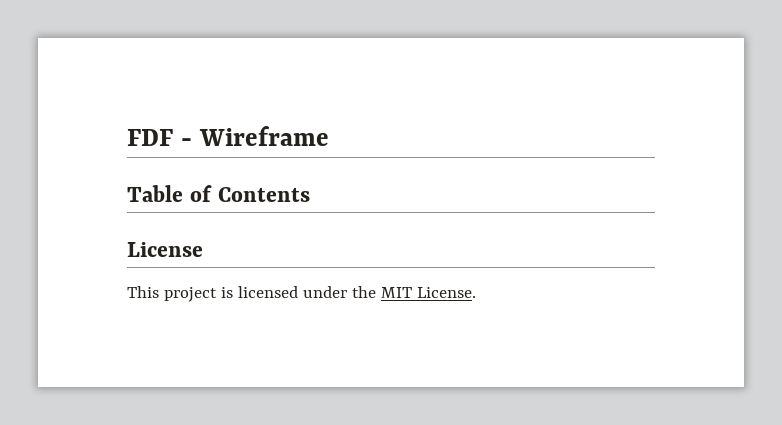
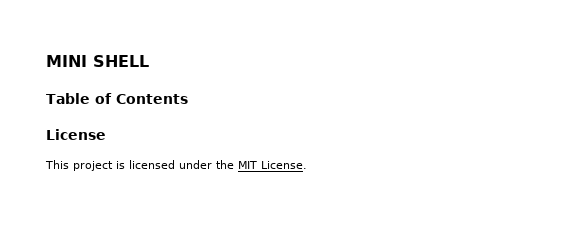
[127,126,329,146] FDF - Wireframe -> [46,55,149,67] MINI SHELL

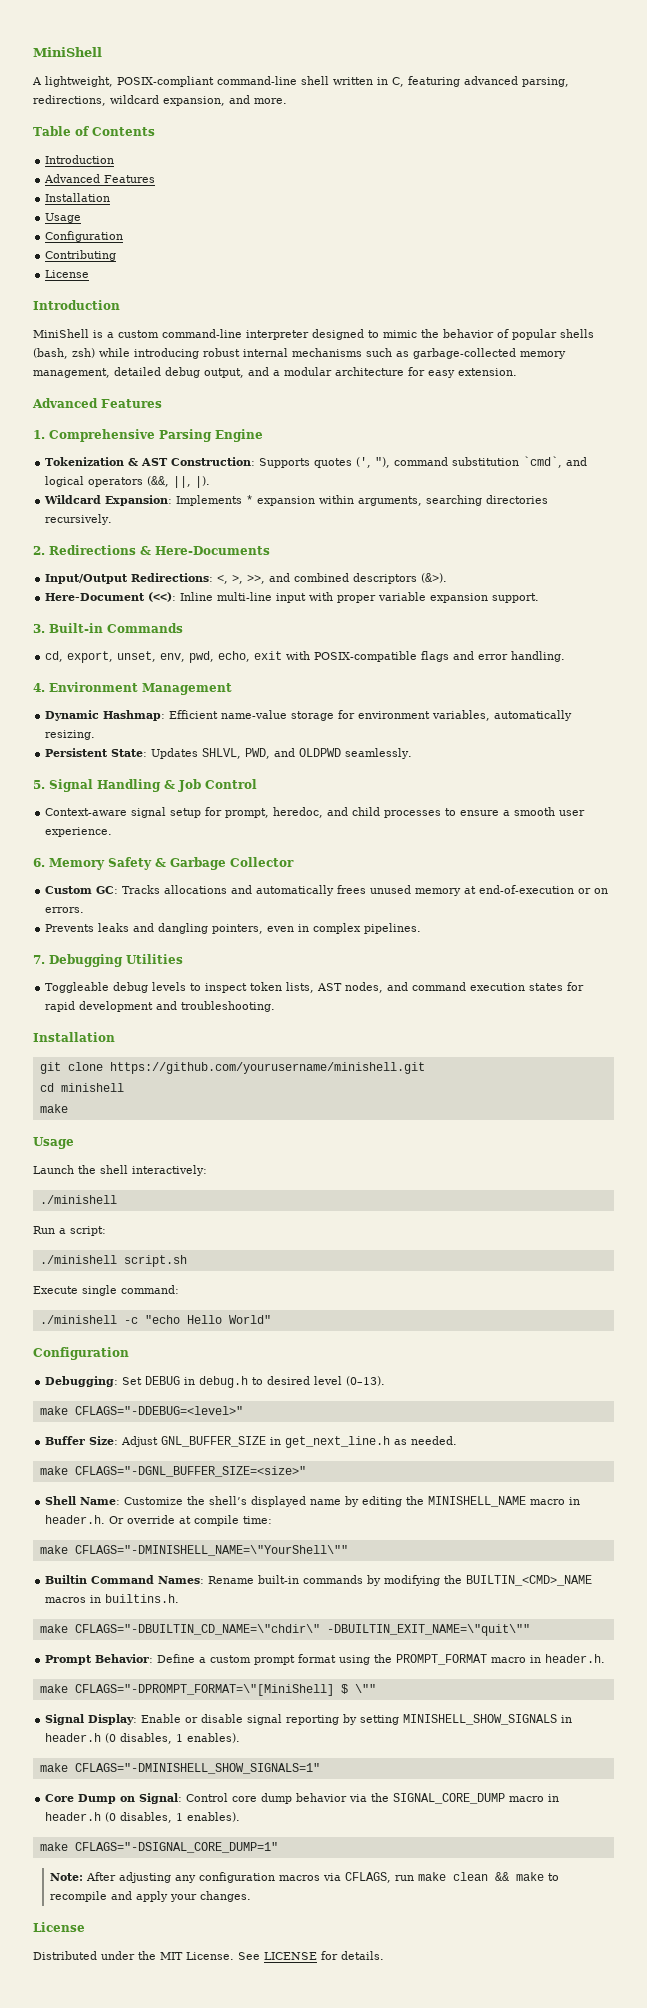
[46,55,149,67] [46,93,188,104] [46,129,106,140] [45,160,307,171] MINI SHELL // Table of Contents // License // This project is licensed under the MIT License. -> [33,47,102,57] [32,76,569,87] [33,95,287,106] [33,126,155,136] [45,155,115,164] [44,174,156,183] [45,193,111,202] [45,213,82,223] [45,231,124,242] [45,250,117,261] [45,270,90,278] [33,300,120,310] [33,329,594,340] [33,348,566,359] [33,367,517,378] [32,398,162,408] [33,429,263,442] [45,456,588,468] [45,476,211,488] [44,495,549,506] [45,514,113,525] [33,545,270,555] [45,573,448,584] [45,592,540,603] [33,623,183,633] [45,651,566,663] [33,682,232,695] [45,710,573,721] [45,730,96,740] [45,748,413,759] [33,779,257,792] [45,807,586,818] [45,827,113,837] [33,857,294,870] [45,885,609,896] [45,907,85,913] [45,923,422,934] [33,954,183,967] [45,982,585,993] [45,1001,276,1012] [33,1032,115,1042] [39,1062,425,1074] [39,1083,124,1092] [39,1104,68,1113] [33,1137,74,1149] [33,1165,207,1176] [39,1195,117,1204] [33,1226,106,1236] [39,1255,187,1267] [33,1285,179,1296] [39,1315,271,1324] [33,1347,129,1360] [45,1376,386,1388] [39,1406,243,1415] [45,1436,458,1448] [39,1466,306,1477] [45,1496,581,1507] [45,1515,273,1526] [39,1545,348,1556] [45,1575,593,1586] [45,1594,180,1603] [39,1624,530,1636] [45,1654,606,1665] [39,1684,376,1696] [45,1714,573,1725] [45,1733,241,1744] [39,1763,320,1774] [45,1793,560,1804] [45,1812,241,1823] [39,1842,278,1853] [49,1872,559,1883] [49,1891,251,1902] [33,1922,85,1932] [33,1951,384,1960] MiniShell // A lightweight, POSIX-compliant command-line shell written in C, featuring advanced parsing, redirections, wildcard expansion, and more. // Table of Contents // Introduction // Advanced Features // Installation // Usage // Configuration // Contributing // License // Introduction // MiniShell is a custom command-line interpreter designed to mimic the behavior of popular shells (bash, zsh) while introducing robust internal mechanisms such as garbage-collected memory management, detailed debug output, and a modular architecture for easy extension. // Advanced Features // 1. Comprehensive Parsing Engine // Tokenization & AST Construction: Supports quotes (', "), command substitution `cmd`, and logical operators (&&, ||, |). // Wildcard Expansion: Implements * expansion within arguments, searching directories recursively. // 2. Redirections & Here-Documents // Input/Output Redirections: <, >, >>, and combined descriptors (&>). // Here-Document (<<): Inline multi-line input with proper variable expansion support. // 3. Built-in Commands // cd, export, unset, env, pwd, echo, exit with POSIX-compatible flags and error handling. // 4. Environment Management // Dynamic Hashmap: Efficient name-value storage for environment variables, automatically resizing. // Persistent State: Updates SHLVL, PWD, and OLDPWD seamlessly. // 5. Signal Handling & Job Control // Context-aware signal setup for prompt, heredoc, and child processes to ensure a smooth user experience. // 6. Memory Safety & Garbage Collector // Custom GC: Tracks allocations and automatically frees unused memory at end-of-execution or on errors. // Prevents leaks and dangling pointers, even in complex pipelines. // 7. Debugging Utilities // Toggleable debug levels to inspect token lists, AST nodes, and command execution states for rapid development and troubleshooting. // Installation // git clone https://github.com/yourusername/minishell.git // cd minishell // make // Usage // Launch the shell interactively: // ./minishell // Run a script: // ./minishell script.sh // Execute single command: // ./minishell -c "echo Hello World" // Configuration // Debugging: Set DEBUG in debug.h to desired level (0–13). // make CFLAGS="-DDEBUG=<level>" // Buffer Size: Adjust GNL_BUFFER_SIZE in get_next_line.h as needed. // make CFLAGS="-DGNL_BUFFER_SIZE=<size>" // Shell Name: Customize the shell’s displayed name by editing the MINISHELL_NAME macro in header.h. Or override at compile time: // make CFLAGS="-DMINISHELL_NAME=\"YourShell\"" // Builtin Command Names: Rename built-in commands by modifying the BUILTIN_<CMD>_NAME macros in builtins.h. // make CFLAGS="-DBUILTIN_CD_NAME=\"chdir\" -DBUILTIN_EXIT_NAME=\"quit\"" // Prompt Behavior: Define a custom prompt format using the PROMPT_FORMAT macro in header.h. // make CFLAGS="-DPROMPT_FORMAT=\"[MiniShell] $ \"" // Signal Display: Enable or disable signal reporting by setting MINISHELL_SHOW_SIGNALS in header.h (0 disables, 1 enables). // make CFLAGS="-DMINISHELL_SHOW_SIGNALS=1" // Core Dump on Signal: Control core dump behavior via the SIGNAL_CORE_DUMP macro in header.h (0 disables, 1 enables). // make CFLAGS="-DSIGNAL_CORE_DUMP=1" // Note: After adjusting any configuration macros via CFLAGS, run make clean && make to recompile and apply your changes. // License // Distributed under the MIT License. See LICENSE for details.

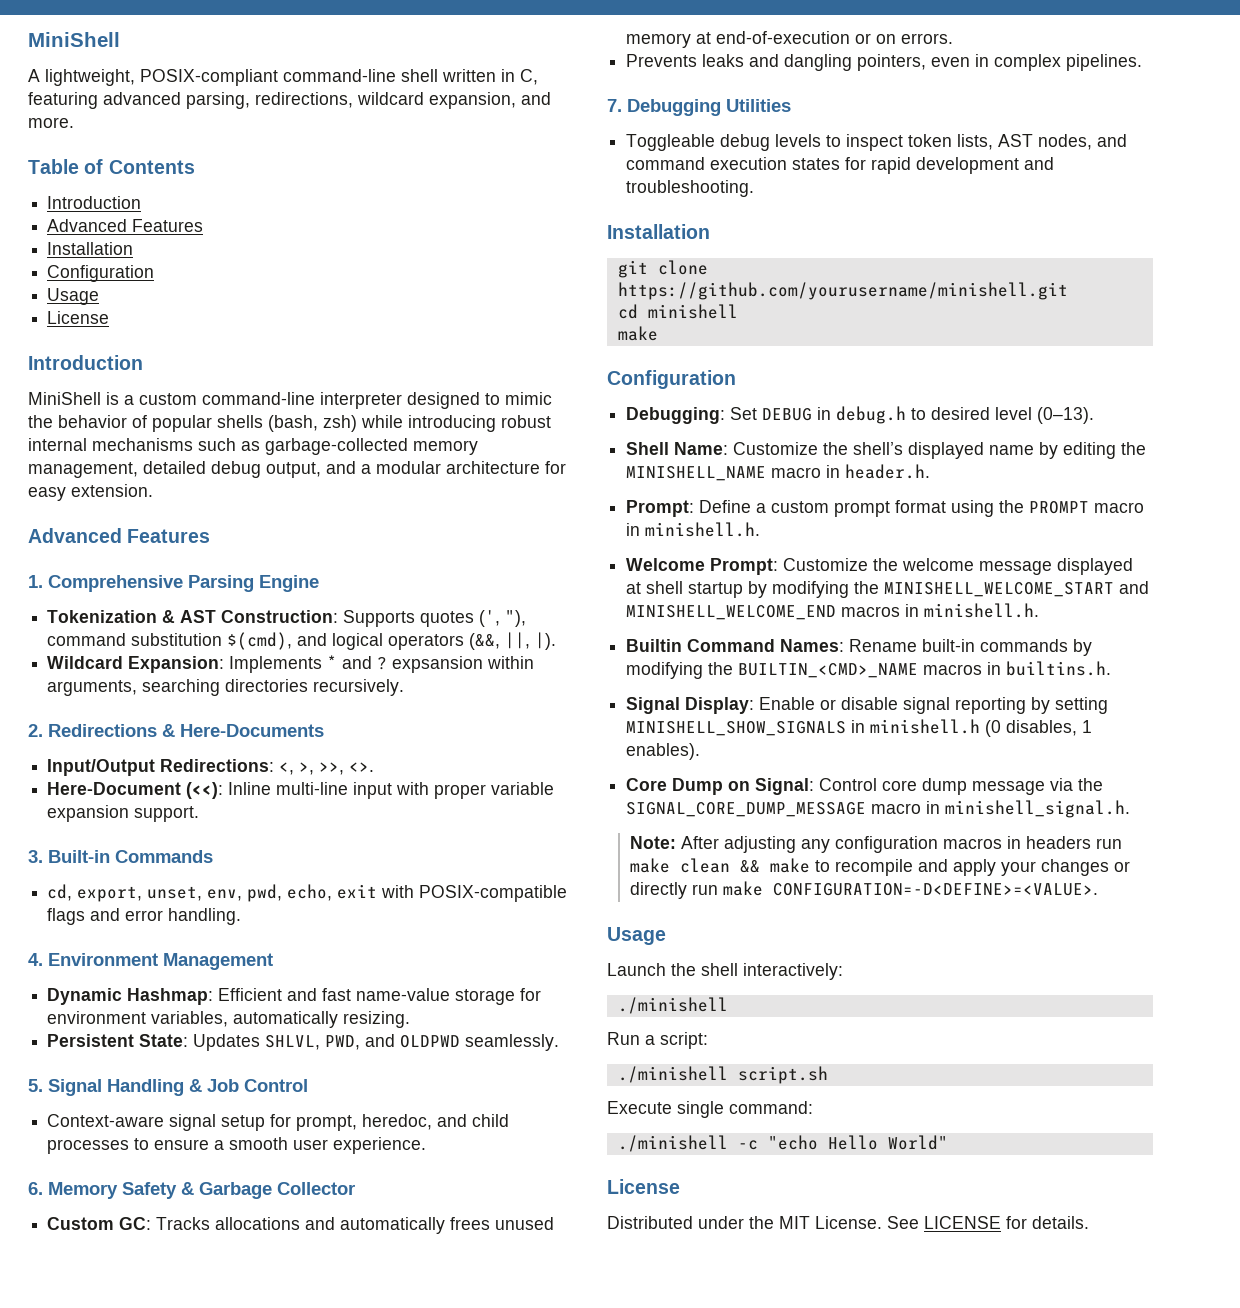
[45,213,82,223] [45,231,124,242] [45,250,117,261] // Usage // Configuration // Contributing -> [47,265,155,282] [47,288,100,305] // Configuration // Usage
[523,456,563,468] `cmd`, -> [227,632,293,650] $(cmd),
[257,496,316,506] expansion -> [342,656,484,673] and ? expsansion
[269,573,448,584] and combined descriptors (&>). -> [349,762,375,772] <>.
(219, 714) none -> [287,988,352,1001] and fast
(68, 1108) none -> [607,370,736,389] [626,406,1095,424] [626,442,1147,459] [626,464,931,481] [626,500,1145,517] [626,522,761,537] [626,558,1134,575] [626,581,1150,598] [626,603,1040,620] [626,639,1093,656] [626,661,1112,679] [626,697,1109,714] [626,719,1093,737] [626,743,701,760] [626,778,1104,795] [626,800,1131,818] [629,836,1122,853] [629,858,1130,876] [629,881,1098,899] // Configuration // Debugging: Set DEBUG in debug.h to desired level (0–13). // Shell Name: Customize the shell’s displayed name by editing the MINISHELL_NAME macro in header.h. // Prompt: Define a custom prompt format using the PROMPT macro in minishell.h. // Welcome Prompt: Customize the welcome message displayed at shell startup by modifying the MINISHELL_WELCOME_START and MINISHELL_WELCOME_END macros in minishell.h. // Builtin Command Names: Rename built-in commands by modifying the BUILTIN_<CMD>_NAME macros in builtins.h. // Signal Display: Enable or disable signal reporting by setting MINISHELL_SHOW_SIGNALS in minishell.h (0 disables, 1 enables). // Core Dump on Signal: Control core dump message via the SIGNAL_CORE_DUMP_MESSAGE macro in minishell_signal.h. // Note: After adjusting any configuration macros in headers run make clean && make to recompile and apply your changes or directly run make CONFIGURATION=-D<DEFINE>=<VALUE>.
[33,1347,129,1360] [45,1376,386,1388] [39,1406,243,1415] [45,1436,458,1448] [39,1466,306,1477] [45,1496,581,1507] [45,1515,273,1526] [39,1545,348,1556] [45,1575,593,1586] [45,1594,180,1603] [39,1624,530,1636] [45,1654,606,1665] [39,1684,376,1696] [45,1714,573,1725] [45,1733,241,1744] [39,1763,320,1774] [45,1793,560,1804] [45,1812,241,1823] [39,1842,278,1853] [49,1872,559,1883] [49,1891,251,1902] // Configuration // Debugging: Set DEBUG in debug.h to desired level (0–13). // make CFLAGS="-DDEBUG=<level>" // Buffer Size: Adjust GNL_BUFFER_SIZE in get_next_line.h as needed. // make CFLAGS="-DGNL_BUFFER_SIZE=<size>" // Shell Name: Customize the shell’s displayed name by editing the MINISHELL_NAME macro in header.h. Or override at compile time: // make CFLAGS="-DMINISHELL_NAME=\"YourShell\"" // Builtin Command Names: Rename built-in commands by modifying the BUILTIN_<CMD>_NAME macros in builtins.h. // make CFLAGS="-DBUILTIN_CD_NAME=\"chdir\" -DBUILTIN_EXIT_NAME=\"quit\"" // Prompt Behavior: Define a custom prompt format using the PROMPT_FORMAT macro in header.h. // make CFLAGS="-DPROMPT_FORMAT=\"[MiniShell] $ \"" // Signal Display: Enable or disable signal reporting by setting MINISHELL_SHOW_SIGNALS in header.h (0 disables, 1 enables). // make CFLAGS="-DMINISHELL_SHOW_SIGNALS=1" // Core Dump on Signal: Control core dump behavior via the SIGNAL_CORE_DUMP macro in header.h (0 disables, 1 enables). // make CFLAGS="-DSIGNAL_CORE_DUMP=1" // Note: After adjusting any configuration macros via CFLAGS, run make clean && make to recompile and apply your changes. -> (948, 1142) none

